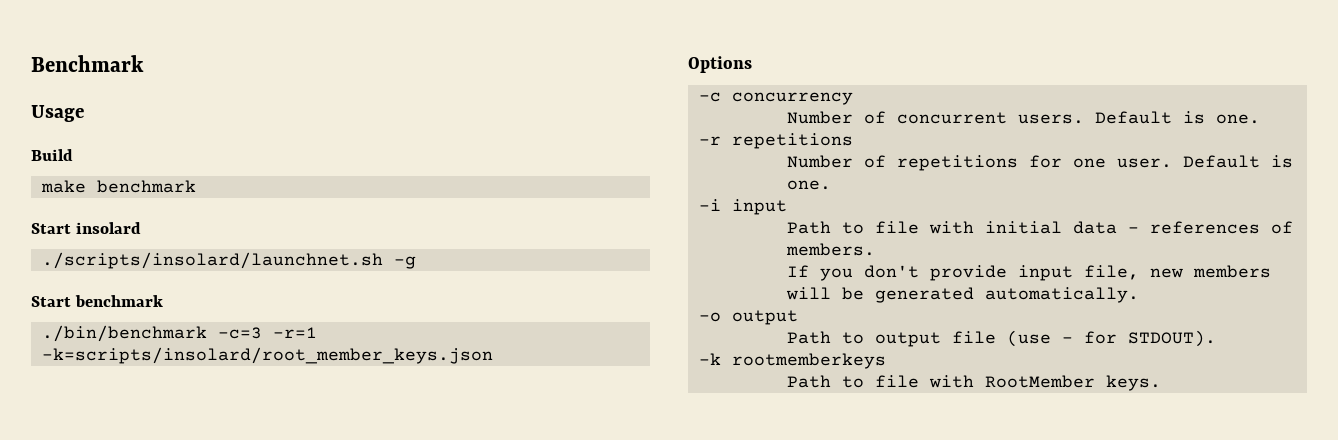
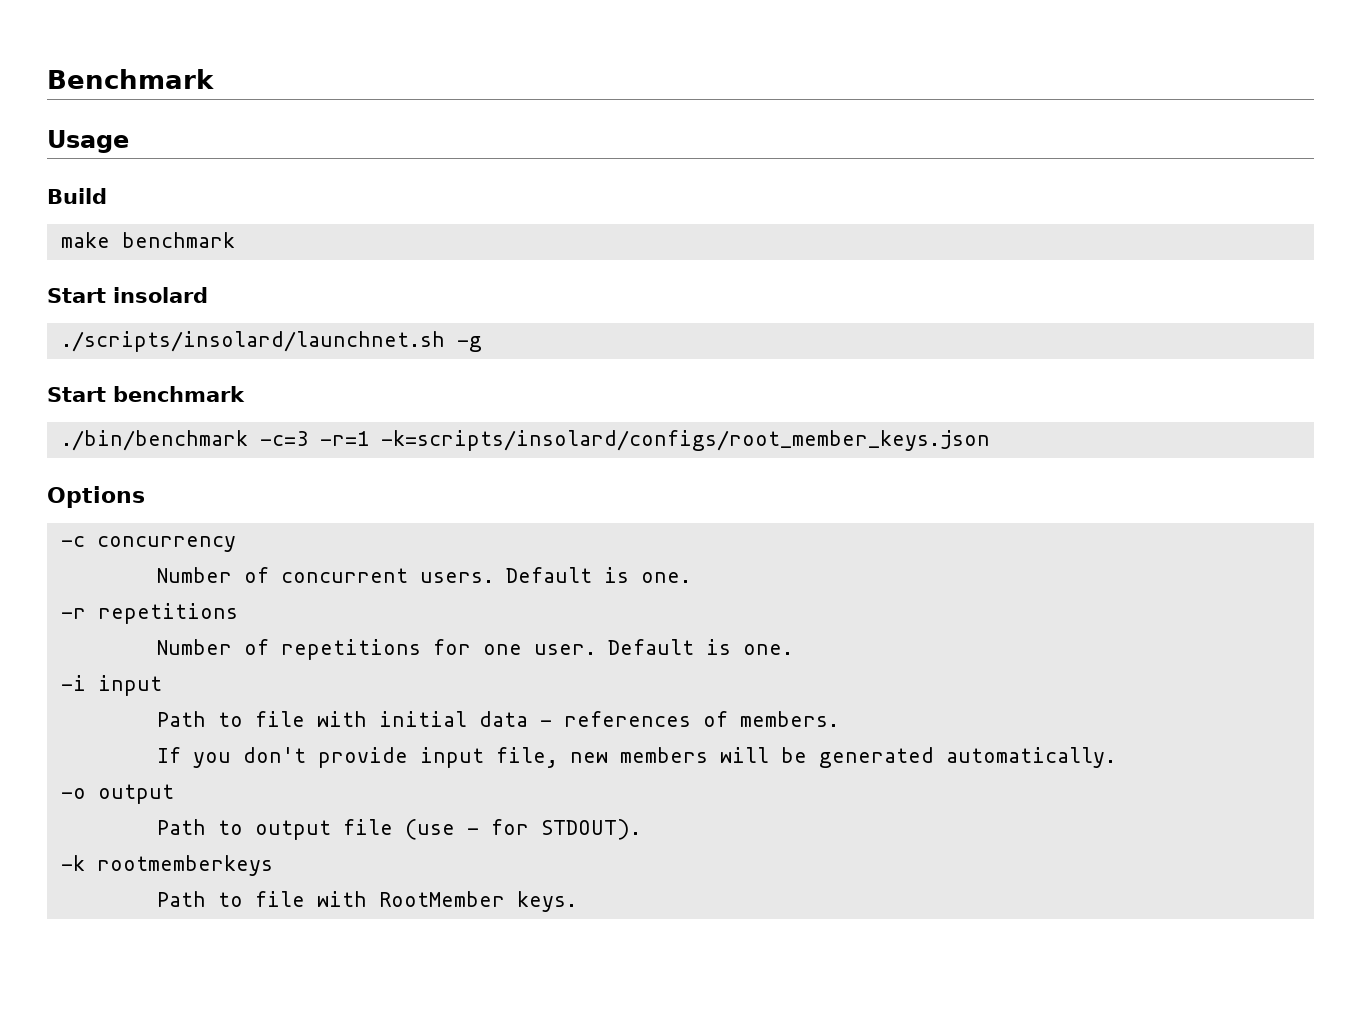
[42,347,494,364] -k=scripts/insolard/root_member_keys.json -> [380,430,990,451] -k=scripts/insolard/configs/root_member_keys.json

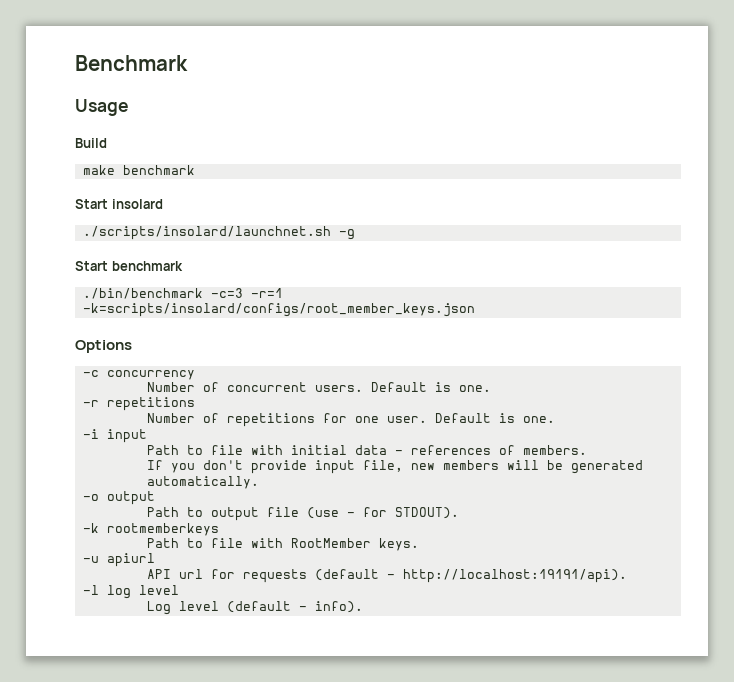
(577, 901) none -> [82,553,155,567] [146,569,627,583] [82,585,179,599] [146,601,363,615] // -u apiurl // API url for requests (default - http://localhost:19191/api). // -l log level // Log level (default - info).

